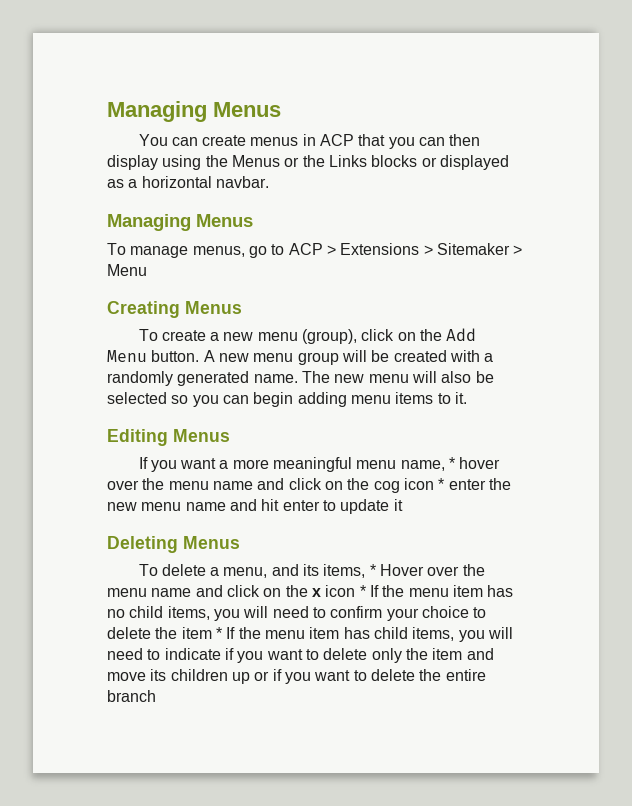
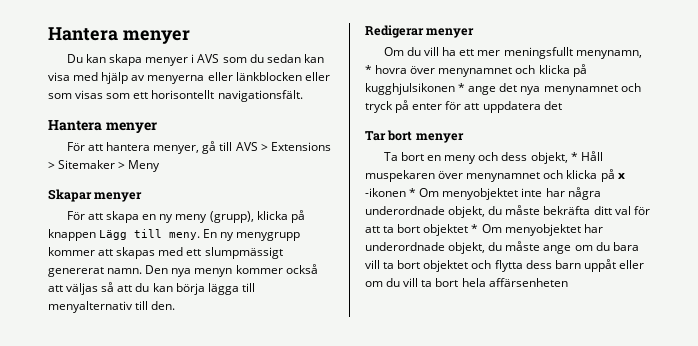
[107,101,281,122] [138,134,481,149] [107,155,509,170] [107,176,269,188] [107,214,253,231] [107,243,323,258] Managing Menus // You can create menus in ACP that you can then display using the Menus or the Links blocks or displayed as a horizontal navbar. // Managing Menus // To manage menus, go to ACP -> [48,27,190,44] [66,54,324,66] [48,72,330,84] [48,90,303,102] [48,120,157,133] [66,141,258,154] Hantera menyer // Du kan skapa menyer i AVS som du sedan kan visa med hjälp av menyerna eller länkblocken eller som visas som ett horisontellt navigationsfält. // Hantera menyer // För att hantera menyer, gå till AVS
[107,264,147,276] [107,301,242,318] [138,328,477,344] [107,350,494,365] [107,371,494,386] [107,392,467,407] [107,429,230,446] [138,457,501,472] [107,478,511,493] [107,499,403,514] [107,536,240,553] [138,564,485,578] [107,585,514,597] [107,606,487,621] [107,627,513,642] [107,648,494,663] [107,669,486,684] [107,690,156,702] Menu // Creating Menus // To create a new menu (group), click on the Add Menu button. A new menu group will be created with a randomly generated name. The new menu will also be selected so you can begin adding menu items to it. // Editing Menus // If you want a more meaningful menu name, * hover over the menu name and click on the cog icon * enter the new menu name and hit enter to update it // Deleting Menus // To delete a menu, and its items, * Hover over the menu name and click on the x icon * If the menu item has no child items, you will need to confirm your choice to delete the item * If the menu item has child items, you will need to indicate if you want to delete only the item and move its children up or if you want to delete the entire branch -> [128,160,161,172] [48,189,143,202] [66,210,305,223] [48,229,301,241] [48,247,283,259] [48,264,318,277] [48,282,255,295] [48,301,176,313] [365,25,475,38] [383,47,642,59] [365,64,587,77] [365,83,641,95] [365,100,562,113] [365,130,464,143] [383,151,603,164] [365,169,625,182] [365,187,601,200] [365,205,650,218] [365,224,603,236] [365,241,639,254] [365,259,644,272] [365,278,568,287] Meny // Skapar menyer // För att skapa en ny meny (grupp), klicka på knappen Lägg till meny. En ny menygrupp kommer att skapas med ett slumpmässigt genererat namn. Den nya menyn kommer också att väljas så att du kan börja lägga till menyalternativ till den. // Redigerar menyer // Om du vill ha ett mer meningsfullt menynamn, * hovra över menynamnet och klicka på kugghjulsikonen * ange det nya menynamnet och tryck på enter för att uppdatera det // Tar bort menyer // Ta bort en meny och dess objekt, * Håll muspekaren över menynamnet och klicka på x -ikonen * Om menyobjektet inte har några underordnade objekt, du måste bekräfta ditt val för att ta bort objektet * Om menyobjektet har underordnade objekt, du måste ange om du bara vill ta bort objektet och flytta dess barn uppåt eller om du vill ta bort hela affärsenheten

